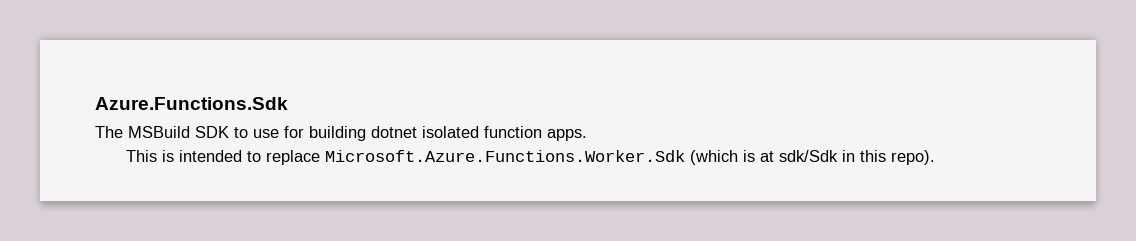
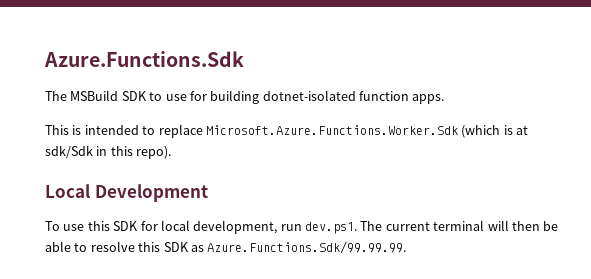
[371,126,479,138] dotnet isolated -> [262,90,356,101] dotnet-isolated
(935, 157) none -> [45,184,208,202] [45,220,559,234] [45,241,407,254] // Local Development // To use this SDK for local development, run dev.ps1. The current terminal will then be able to resolve this SDK as Azure.Functions.Sdk/99.99.99.

